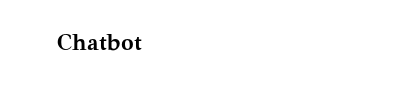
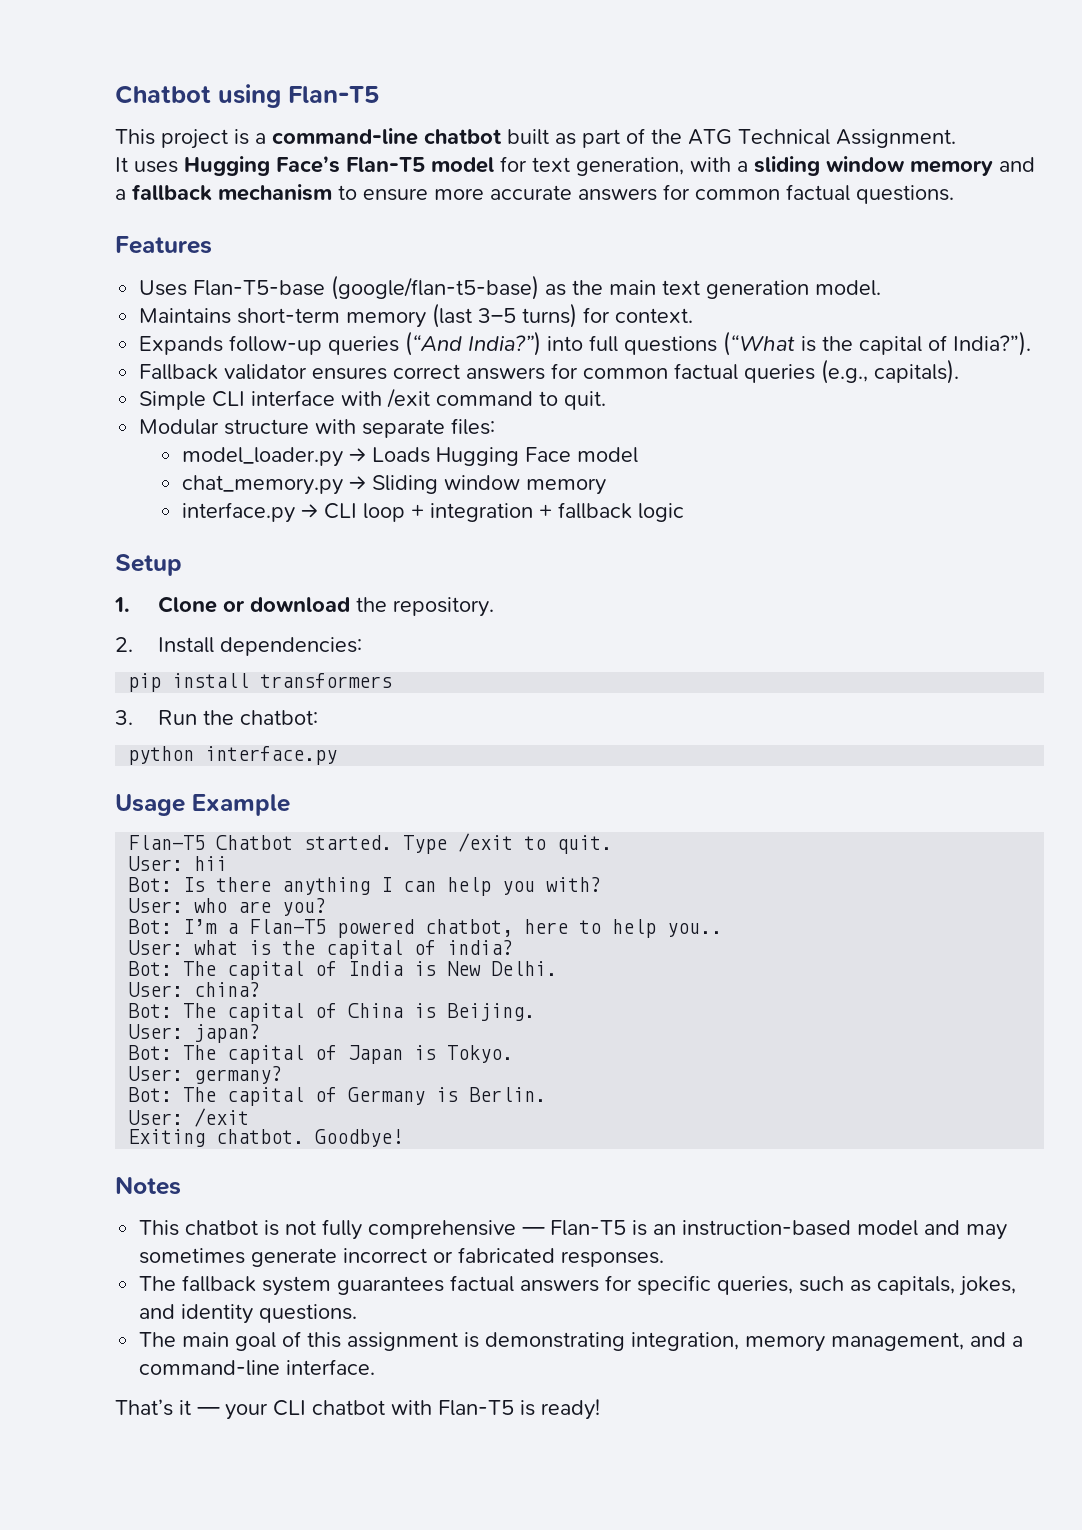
[57,33,142,51] Chatbot -> [115,84,379,108] [115,128,956,149] [115,156,1035,176] [115,184,954,204] [115,236,212,254] [139,275,882,300] [139,303,694,328] [139,331,1032,356] [139,359,960,384] [139,388,607,410] [139,418,496,438] [181,447,638,467] [181,475,606,495] [181,502,684,523] [115,554,182,576] [114,596,494,617] [115,637,362,656] [128,673,393,692] [115,710,318,725] [128,746,338,765] [115,794,290,816] [128,833,613,854] [128,856,228,871] [128,877,602,896] [128,898,327,916] [128,919,723,938] [128,940,514,959] [128,961,558,980] [128,982,261,997] [128,1003,536,1022] [128,1024,261,1043] [128,1045,514,1064] [128,1066,283,1084] [128,1087,547,1106] [128,1108,250,1127] [128,1129,404,1147] [115,1176,181,1195] [139,1219,1008,1240] [139,1247,665,1267] [139,1275,1017,1296] [139,1304,358,1324] [139,1331,1024,1352] [139,1359,376,1376] [115,1399,600,1420] Chatbot using Flan-T5 // This project is a command-line chatbot built as part of the ATG Technical Assignment. // It uses Hugging Face’s Flan-T5 model for text generation, with a sliding window memory and a fallback mechanism to ensure more accurate answers for common factual questions. // Features // Uses Flan-T5-base (google/flan-t5-base) as the main text generation model. // Maintains short-term memory (last 3–5 turns) for context. // Expands follow-up queries (“And India?”) into full questions (“What is the capital of India?”). // Fallback validator ensures correct answers for common factual queries (e.g., capitals). // Simple CLI interface with /exit command to quit. // Modular structure with separate files: // model_loader.py → Loads Hugging Face model // chat_memory.py → Sliding window memory // interface.py → CLI loop + integration + fallback logic // Setup // 1. Clone or download the repository. // 2. Install dependencies: // pip install transformers // 3. Run the chatbot: // python interface.py // Usage Example // Flan-T5 Chatbot started. Type /exit to quit. // User: hii // Bot: Is there anything I can help you with? // User: who are you? // Bot: I’m a Flan-T5 powered chatbot, here to help you.. // User: what is the capital of india? // Bot: The capital of India is New Delhi. // User: china? // Bot: The capital of China is Beijing. // User: japan? // Bot: The capital of Japan is Tokyo. // User: germany? // Bot: The capital of Germany is Berlin. // User: /exit // Exiting chatbot. Goodbye! // Notes // This chatbot is not fully comprehensive — Flan-T5 is an instruction-based model and may sometimes generate incorrect or fabricated responses. // The fallback system guarantees factual answers for specific queries, such as capitals, jokes, and identity questions. // The main goal of this assignment is demonstrating integration, memory management, and a command-line interface. // That’s it — your CLI chatbot with Flan-T5 is ready!

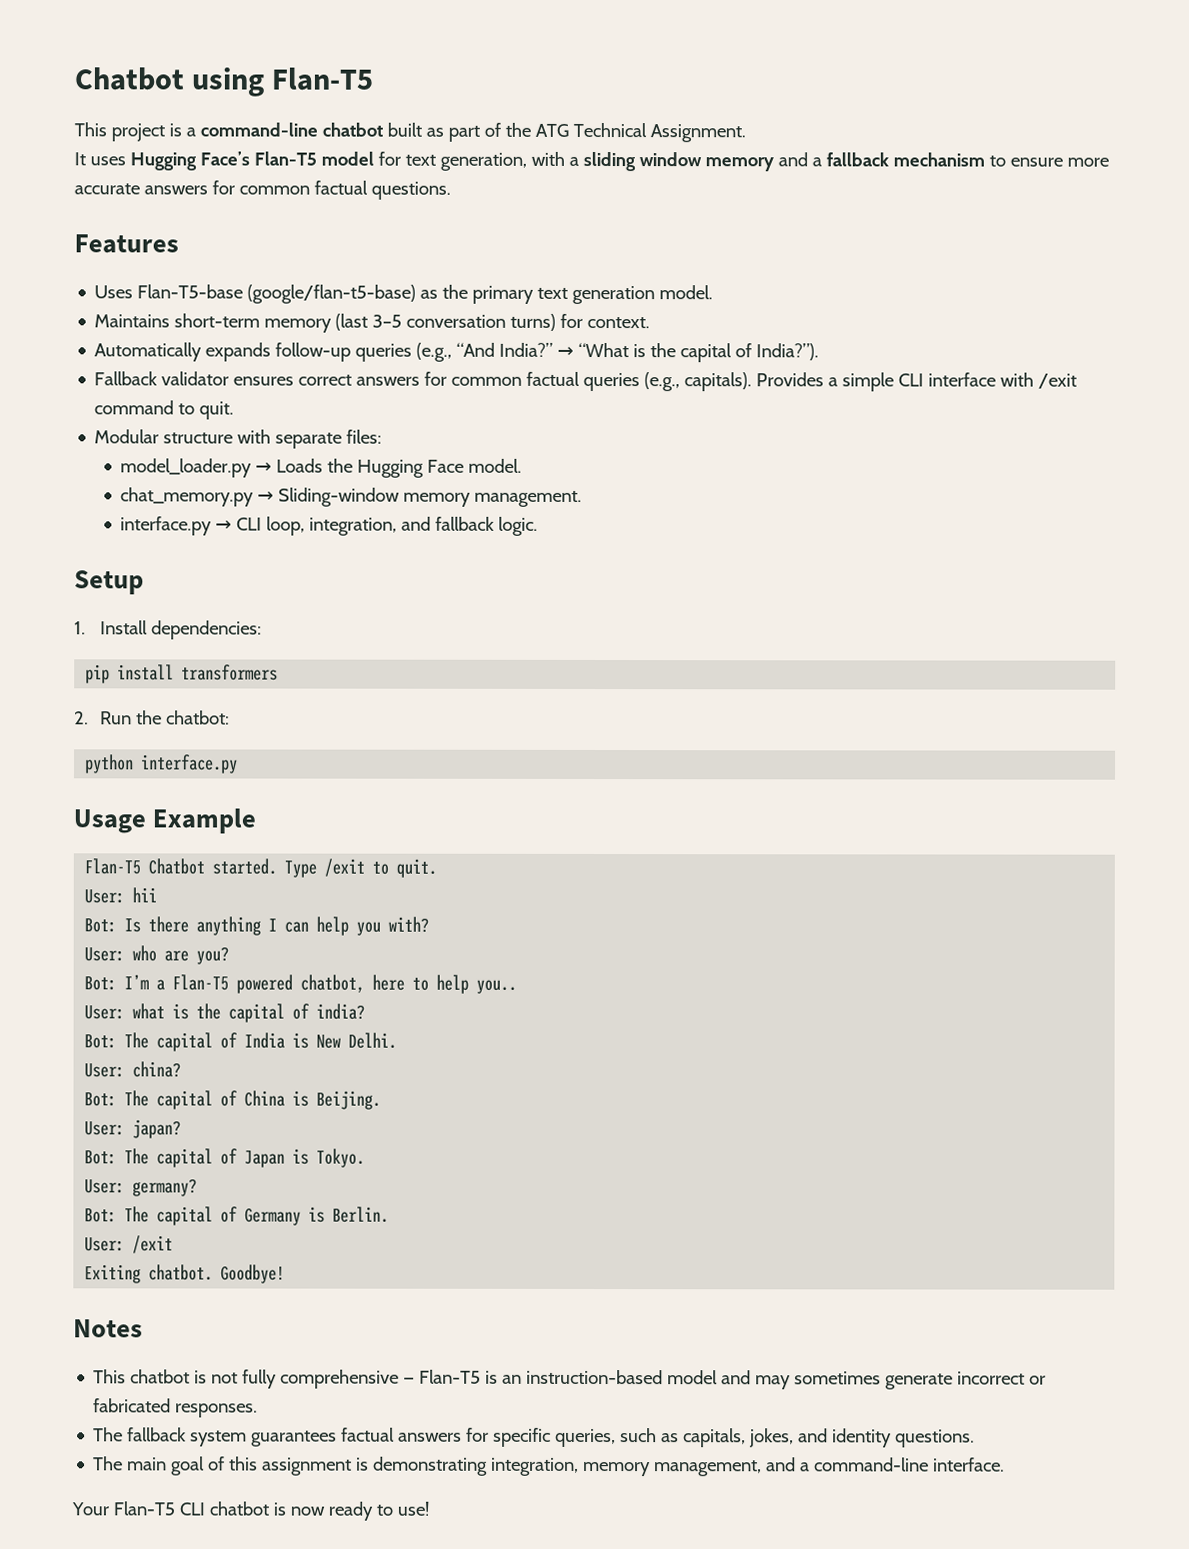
[609,280,657,295] main -> [472,285,535,304] primary
(517, 315) none -> [406,314,507,328] conversation
[139,331,796,356] Expands follow-up queries (“And India?”) into full questions (“What -> [94,342,630,362] Automatically expands follow-up queries (e.g., “And India?” → “What
[139,391,207,410] // Simple -> [756,372,895,392] Provides a simple
(430, 455) none -> [327,458,354,473] the
[576,447,638,463] model -> [468,458,523,473] model.
[371,475,606,495] Sliding window memory -> [278,487,583,507] Sliding-window memory management.
[362,502,684,522] [115,554,182,576] [114,596,494,617] [115,637,133,652] loop + integration + fallback logic // Setup // 1. Clone or download the repository. // 2. -> [266,516,539,536] [74,570,144,595] [74,621,86,635] loop, integration, and fallback logic. // Setup // 1.
[115,710,133,725] 3. -> [74,711,89,725] 2.
[115,1399,600,1420] That’s it — your CLI chatbot with Flan-T5 is ready! -> [71,1501,429,1521] Your Flan-T5 CLI chatbot is now ready to use!

